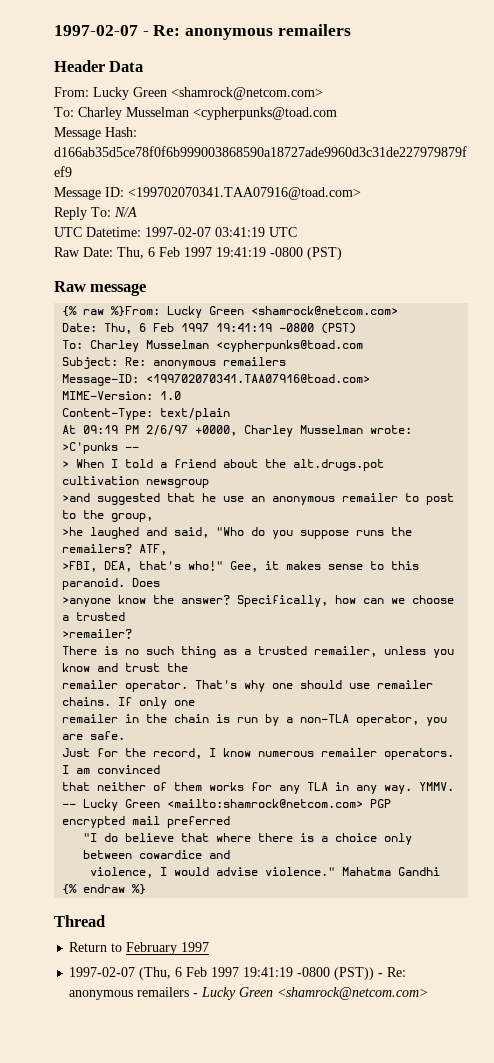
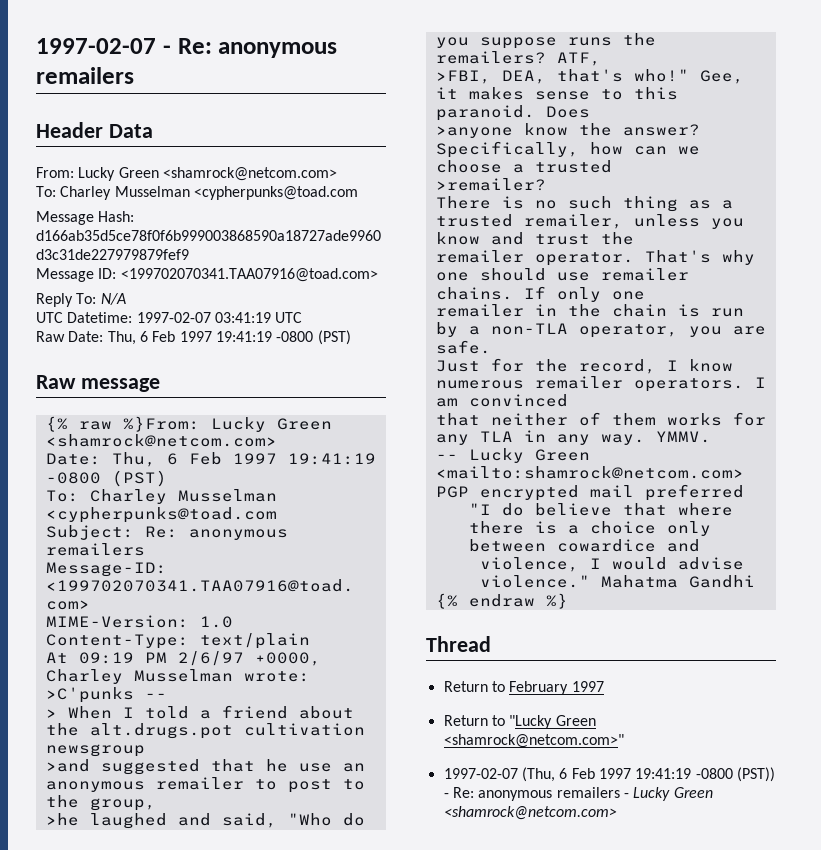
(210, 947) none -> [443,715,596,729] [443,734,624,748] // Return to "Lucky Green <shamrock@netcom.com>"

